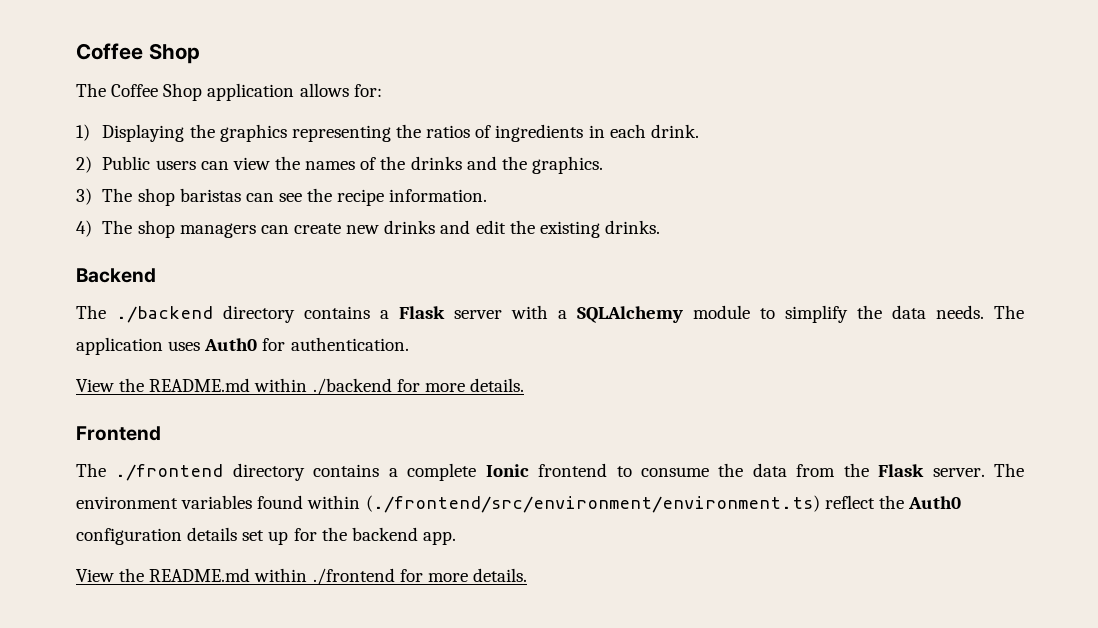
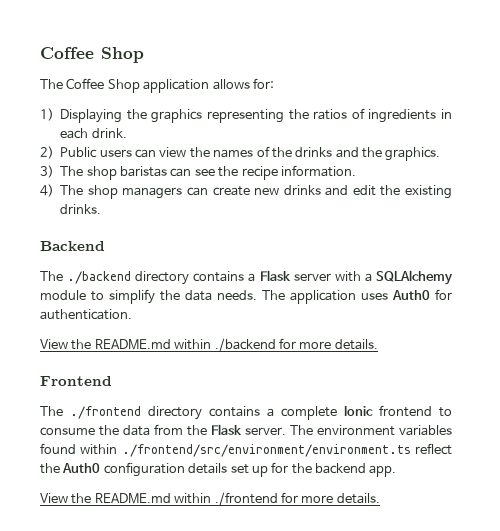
[365,495,820,513] (./frontend/src/environment/environment.ts) -> [121,444,411,457] ./frontend/src/environment/environment.ts

